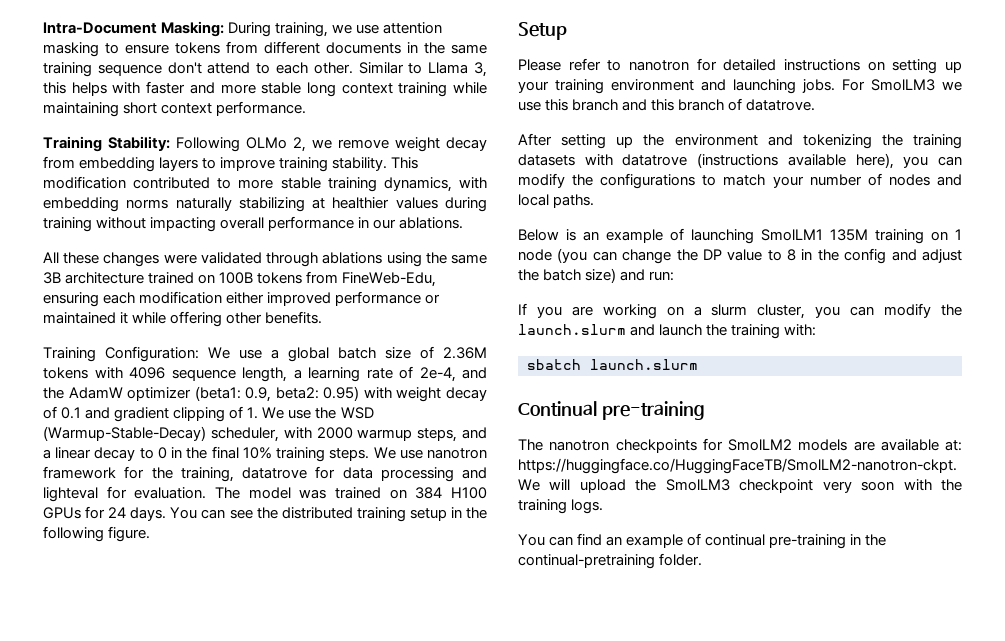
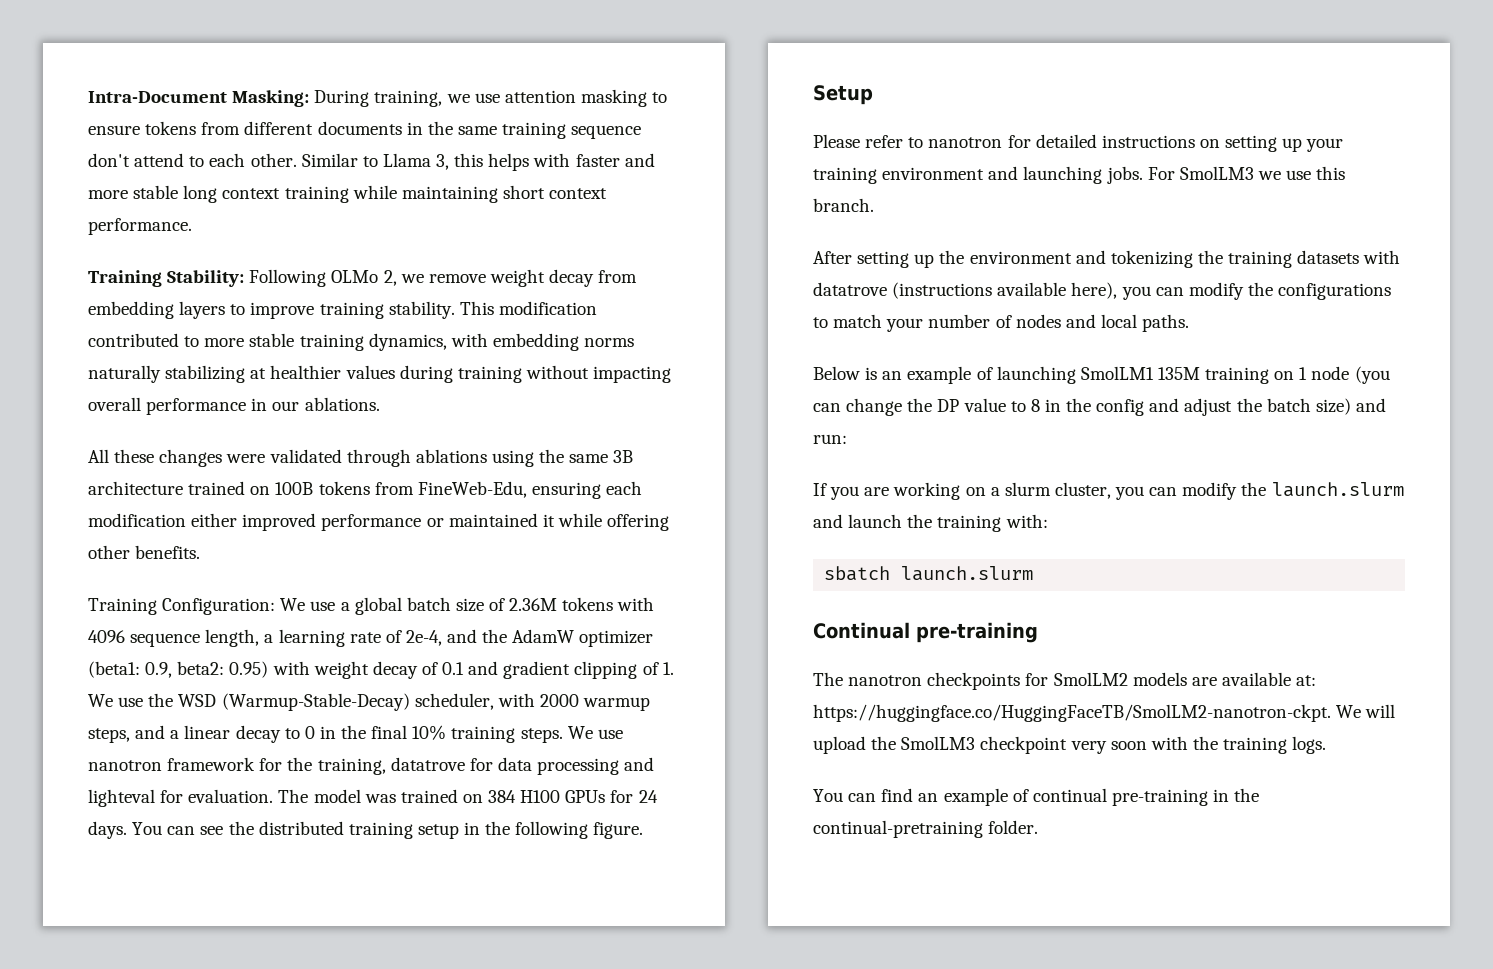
[572,98,816,111] branch and this branch of datatrove. -> [813,198,874,212] branch.

